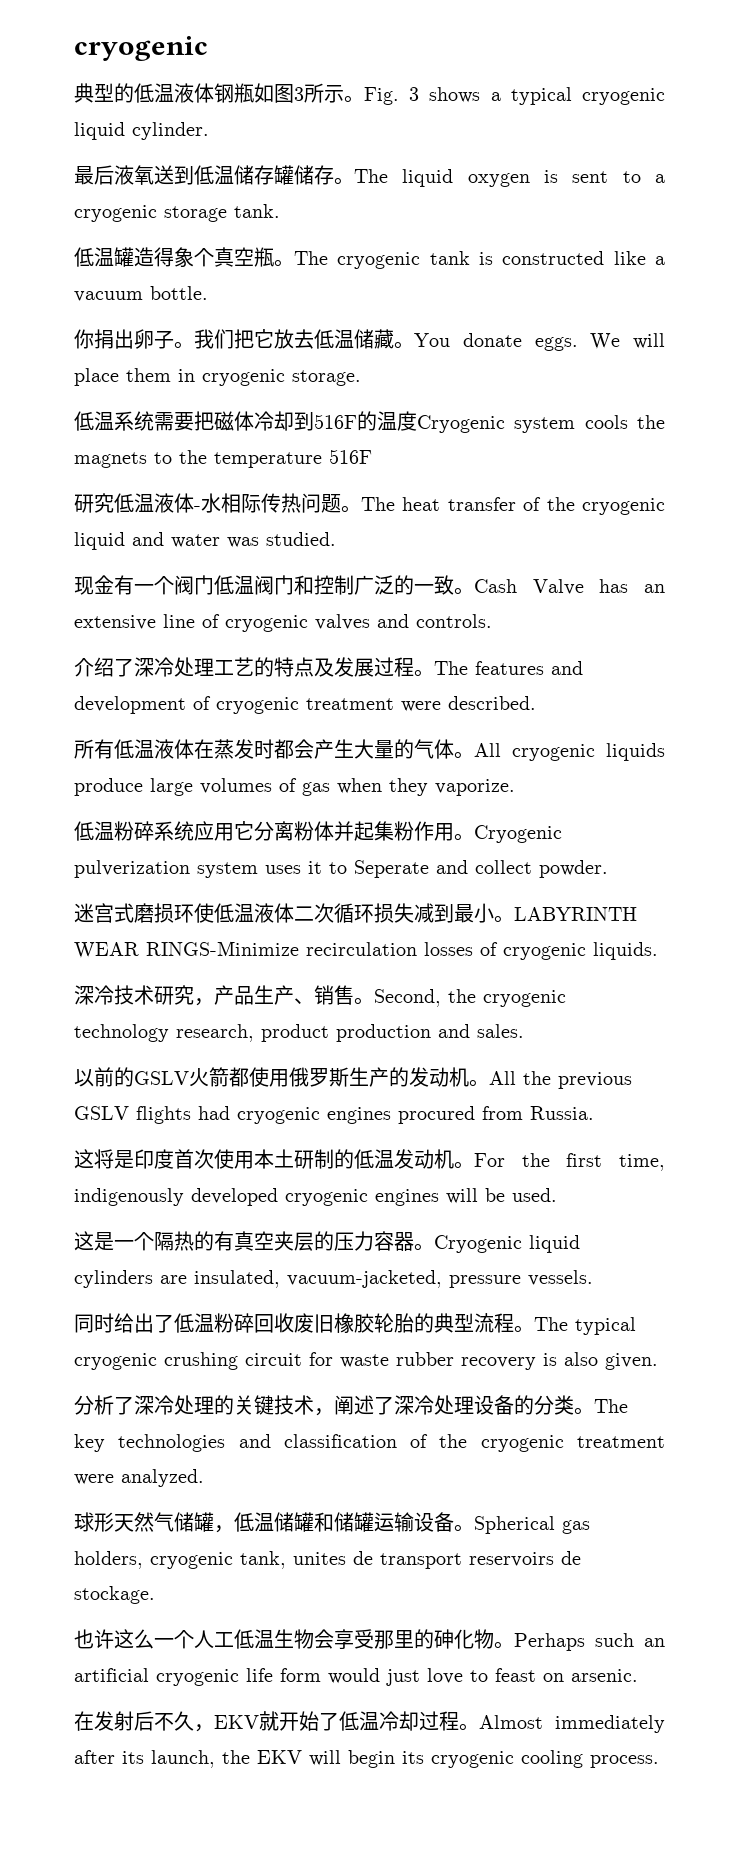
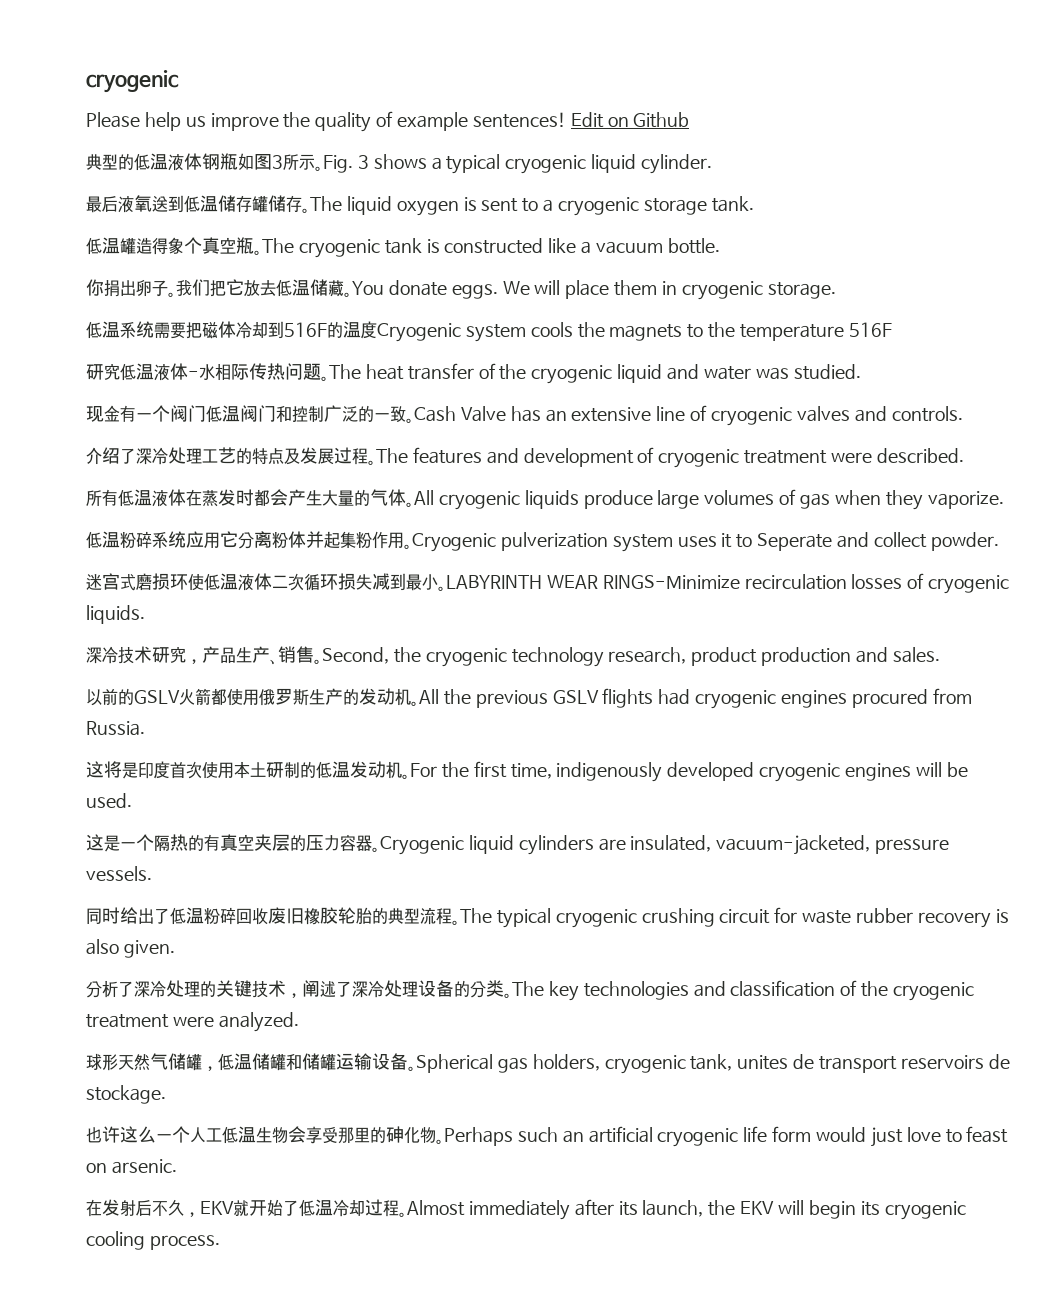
[74,36,208,61] cryogenic -> [86,70,179,93] [86,111,690,132] cryogenic // Please help us improve the quality of example sentences! Edit on Github

